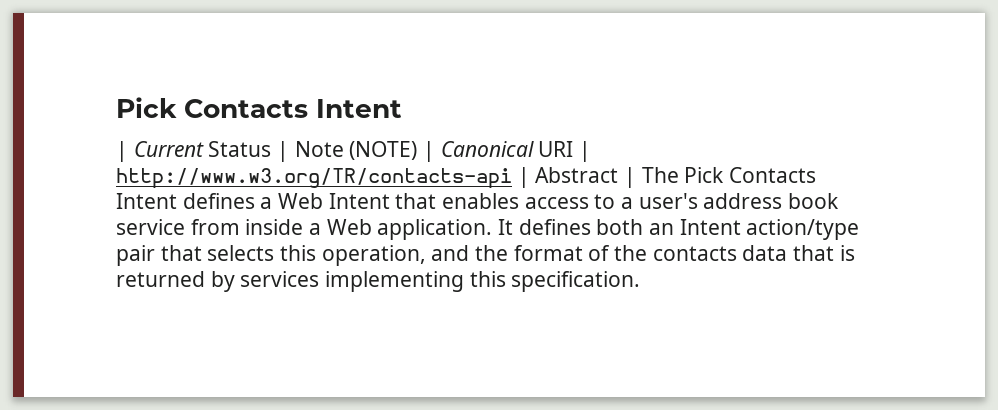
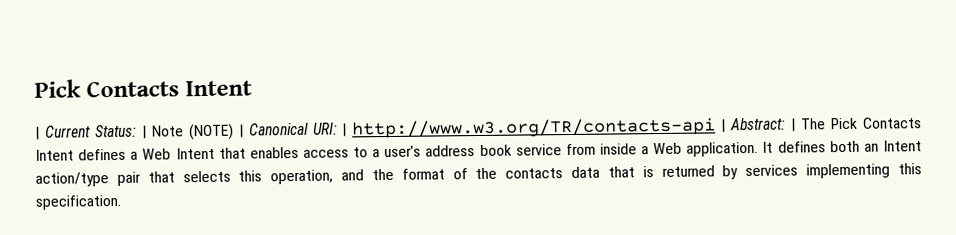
[208,141,272,157] Status -> [94,124,137,138] Status:
[538,141,574,157] URI -> [312,122,338,135] URI:
[535,167,619,183] Abstract -> [730,117,787,131] Abstract:

